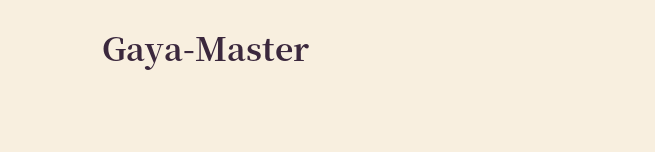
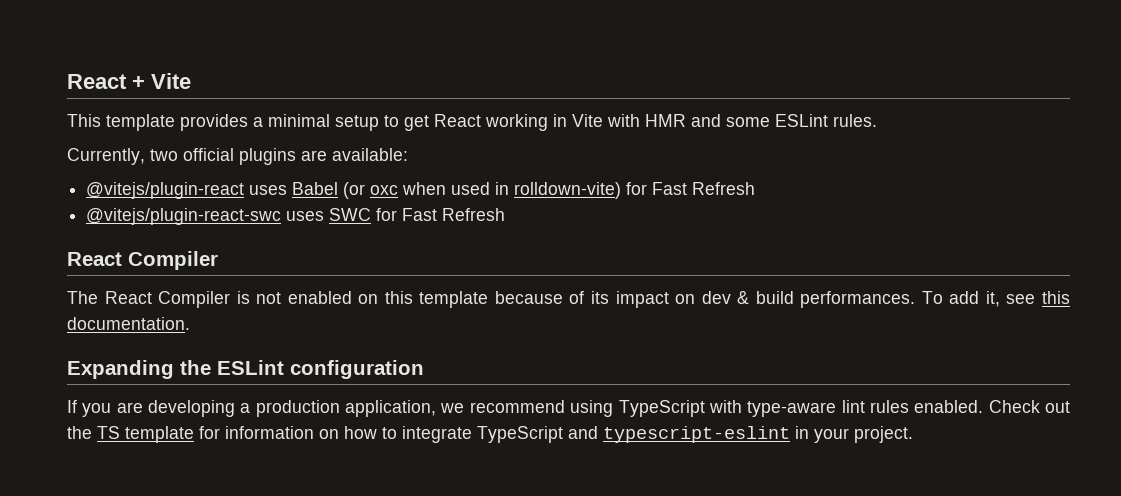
[102,37,309,70] Gaya-Master -> [67,73,191,89] [67,114,877,131] [67,148,408,165] [86,182,756,199] [86,208,506,225] [67,251,218,270] [67,291,1070,308] [67,317,190,330] [67,360,424,379] [67,400,1071,417] [67,426,913,443] React + Vite // This template provides a minimal setup to get React working in Vite with HMR and some ESLint rules. // Currently, two official plugins are available: // @vitejs/plugin-react uses Babel (or oxc when used in rolldown-vite) for Fast Refresh // @vitejs/plugin-react-swc uses SWC for Fast Refresh // React Compiler // The React Compiler is not enabled on this template because of its impact on dev & build performances. To add it, see this documentation. // Expanding the ESLint configuration // If you are developing a production application, we recommend using TypeScript with type-aware lint rules enabled. Check out the TS template for information on how to integrate TypeScript and typescript-eslint in your project.

